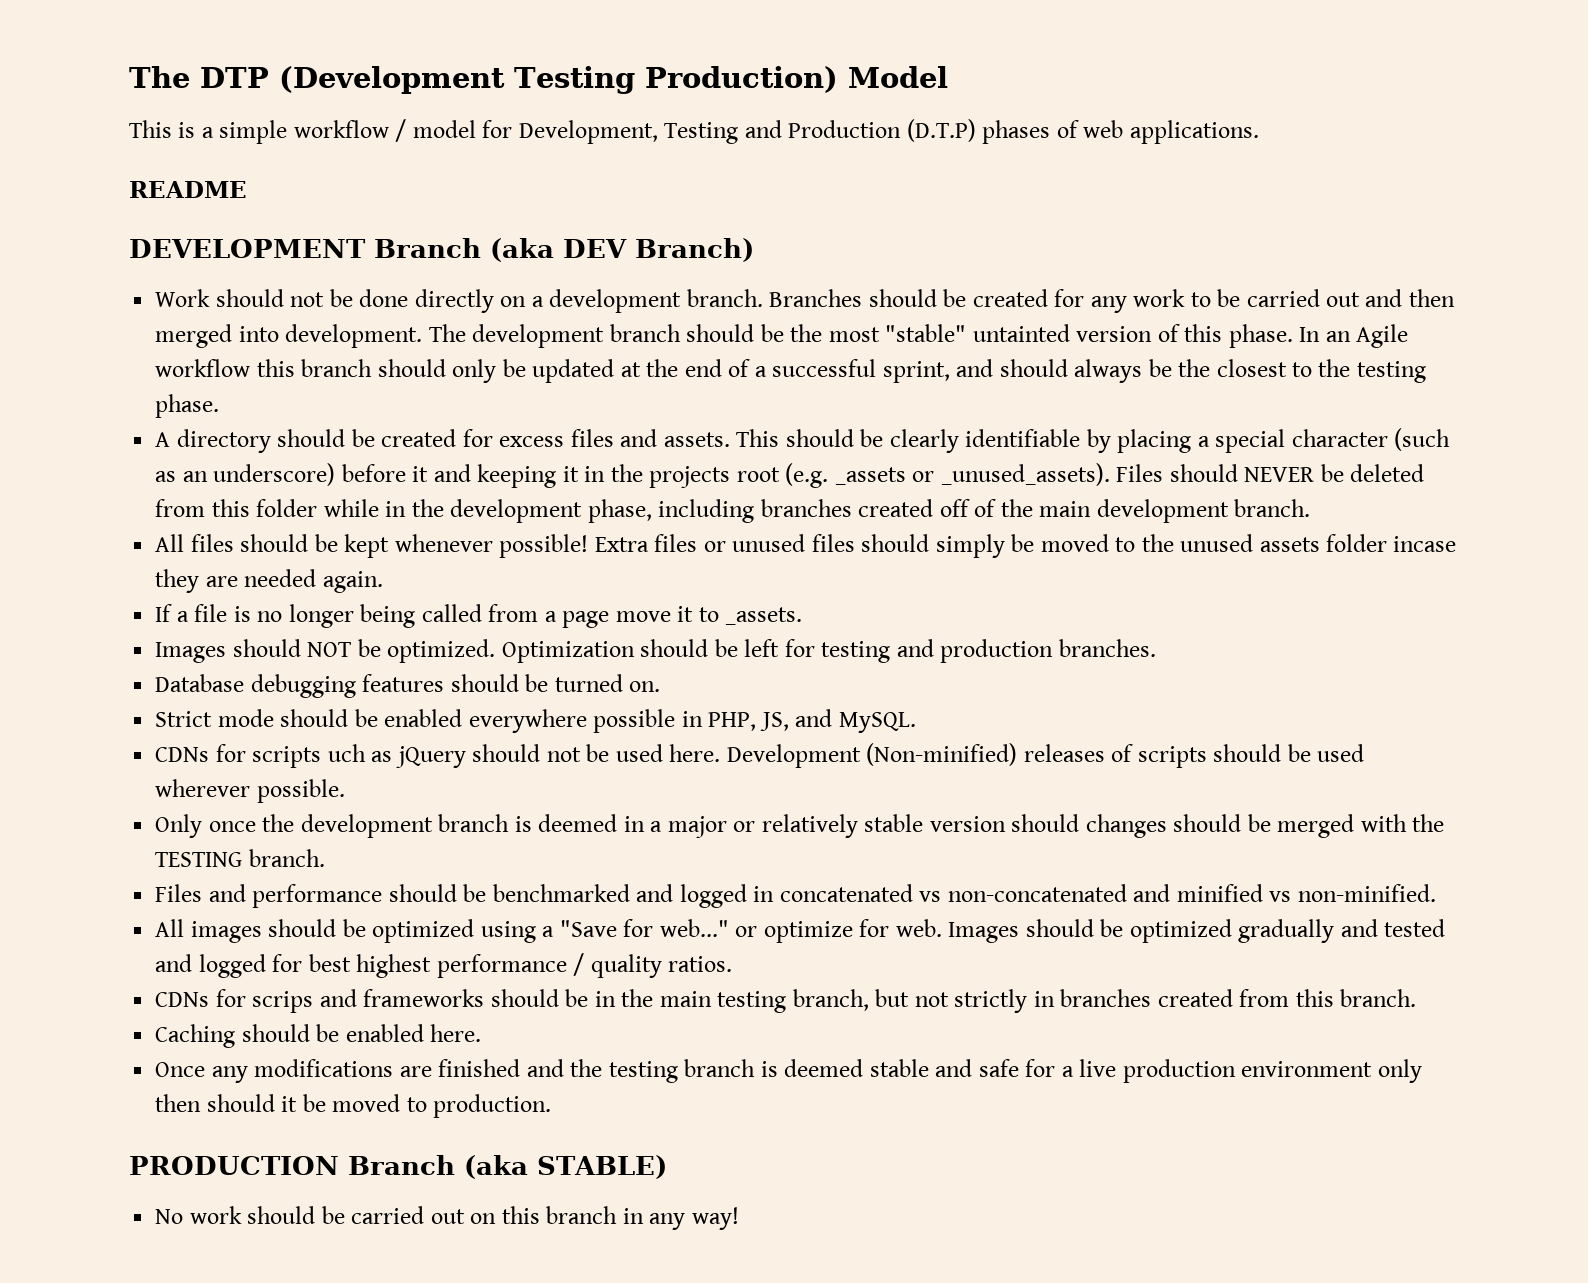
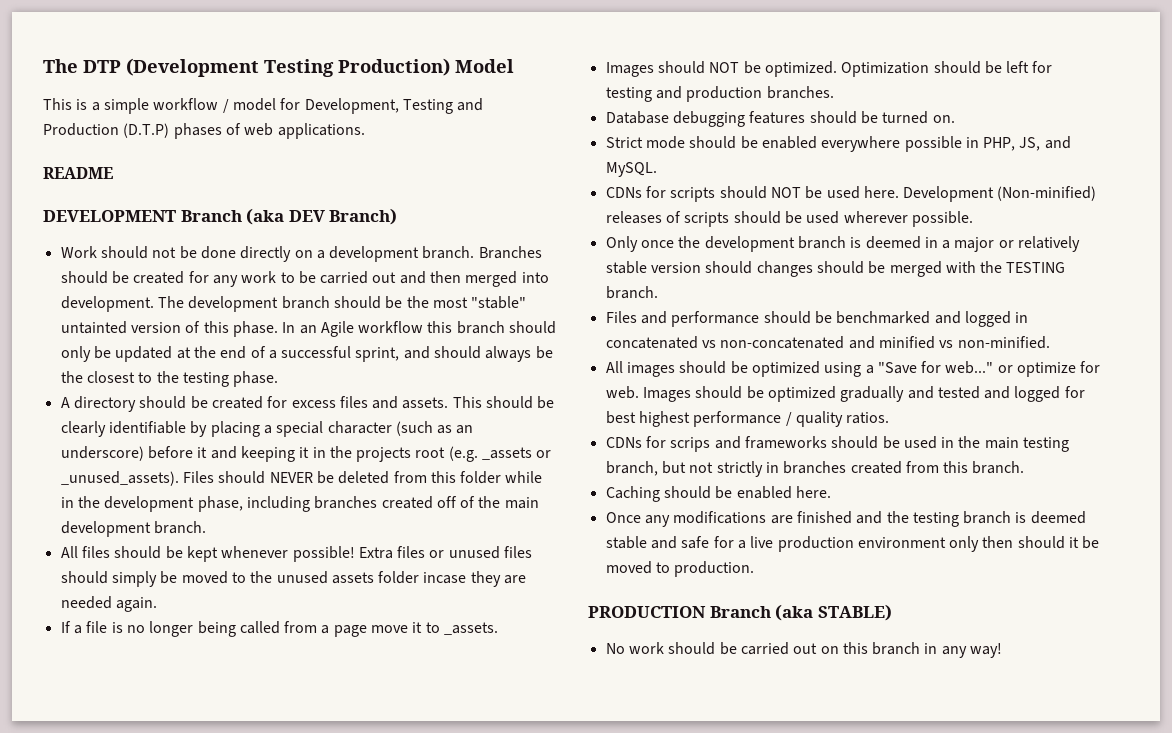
[327,744,581,768] uch as jQuery should not -> [719,186,801,199] should NOT
(589, 998) none -> [903,436,937,449] used

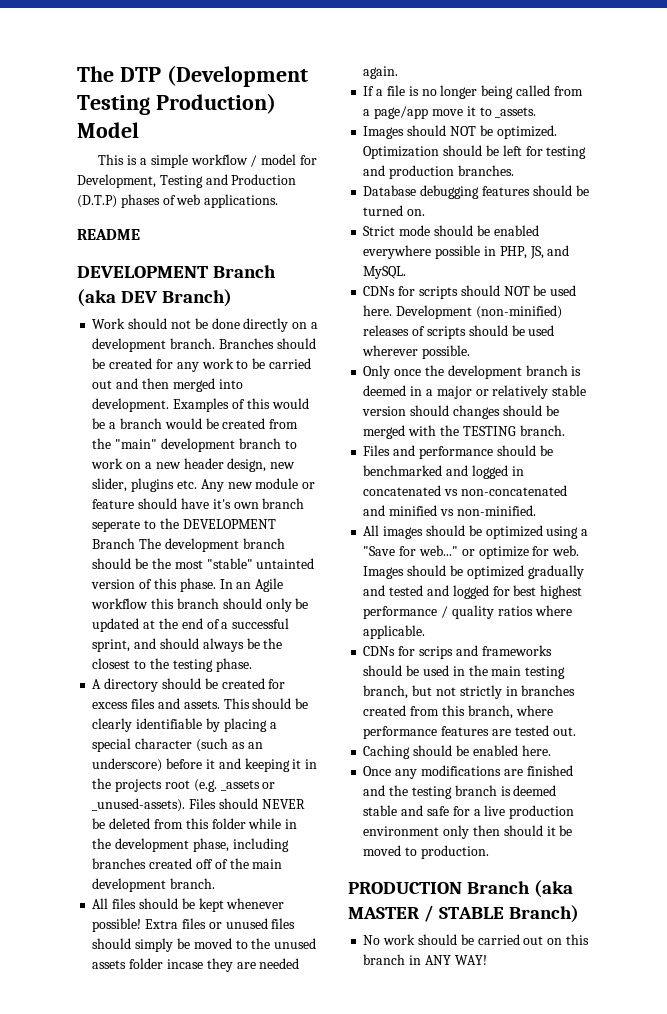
(154, 304) none -> [173,398,309,412] [92,418,299,429] [92,438,297,452] [91,458,296,472] [92,478,316,492] [92,498,305,509] [92,518,276,532] [92,538,136,549] Examples of this would be a branch would be created from the "main" development branch to work on a new header design, new slider, plugins etc. Any new module or feature should have it's own branch seperate to the DEVELOPMENT Branch
[60,471,179,486] _unused_assets). -> [92,798,186,812] _unused-assets).
[333,625,367,637] page -> [374,106,429,119] page/app
[997,186,1097,201] (Non-minified) -> [475,305,562,319] (non-minified)
[846,412,890,424] ratios. -> [497,605,572,616] [363,625,426,639] ratios where applicable.
[972,461,1025,474] branch. -> [467,705,553,719] [363,725,576,739] branch, where performance features are tested out.
[817,604,892,621] STABLE) -> [348,905,580,923] MASTER / STABLE Branch)
[941,643,1003,658] any way! -> [424,955,487,965] ANY WAY!

